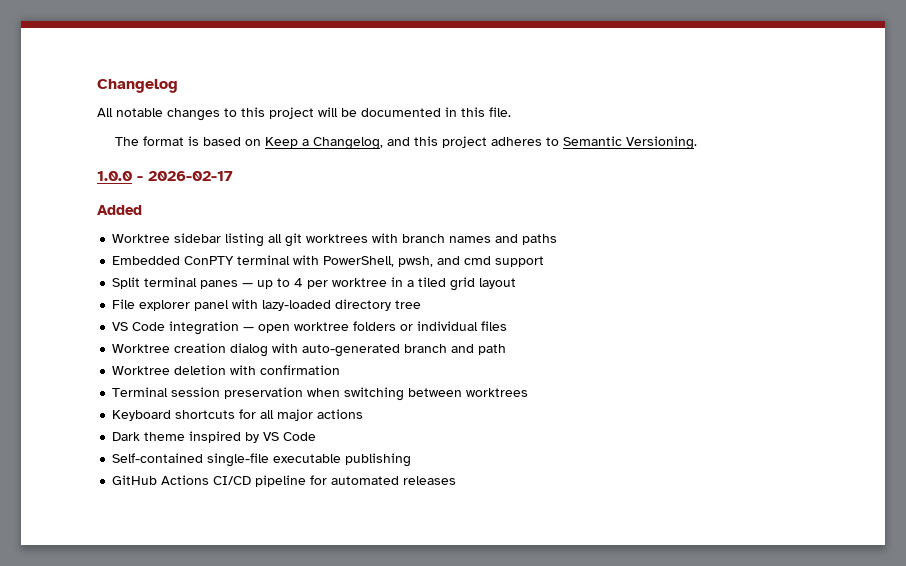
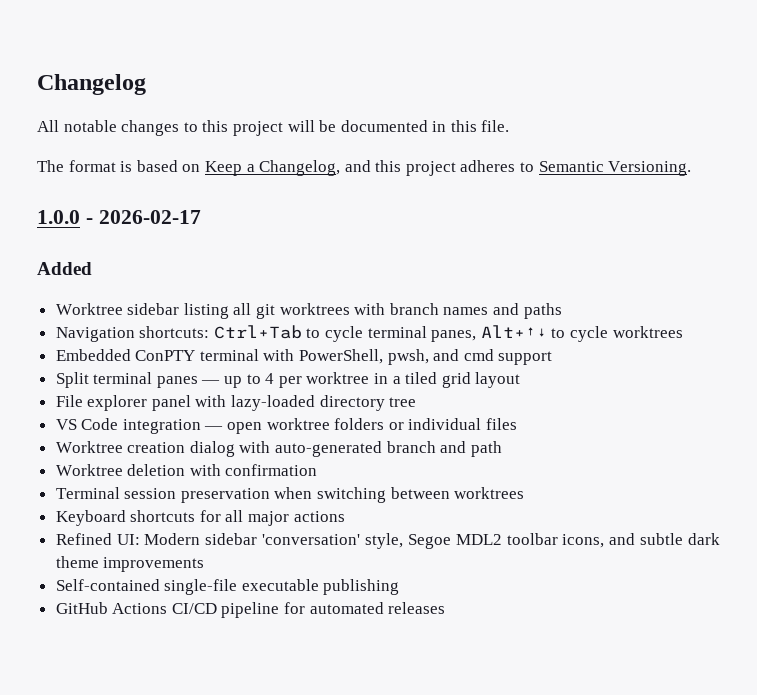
(558, 239) none -> [55,325,683,342] // Navigation shortcuts: Ctrl+Tab to cycle terminal panes, Alt+↑↓ to cycle worktrees
[112,431,317,443] Dark theme inspired by VS Code -> [55,533,720,549] [55,556,205,572] Refined UI: Modern sidebar 'conversation' style, Segoe MDL2 toolbar icons, and subtle dark theme improvements

